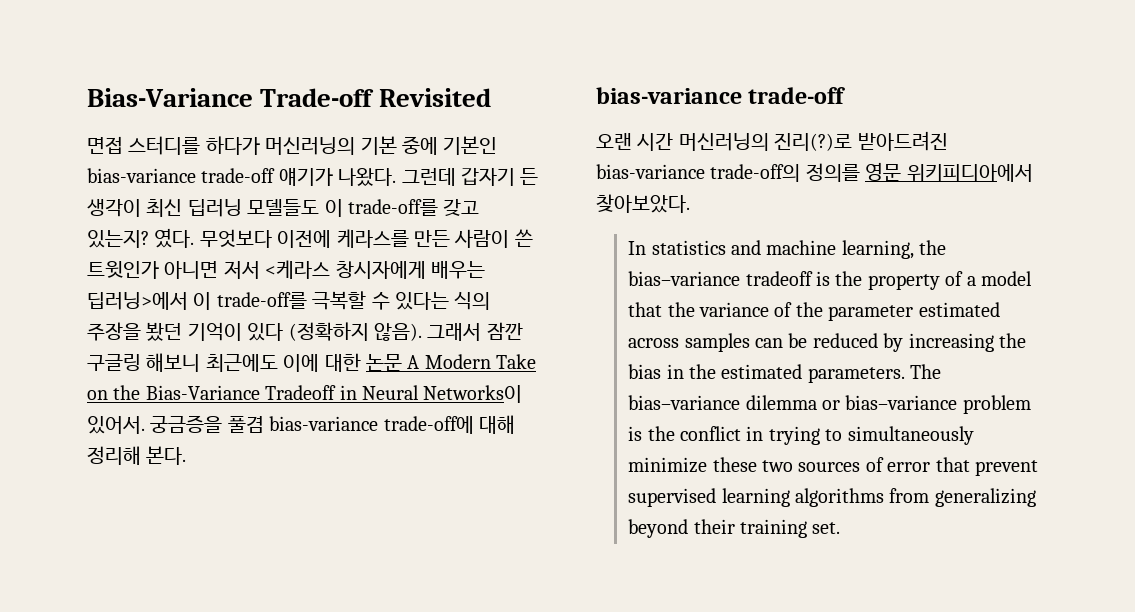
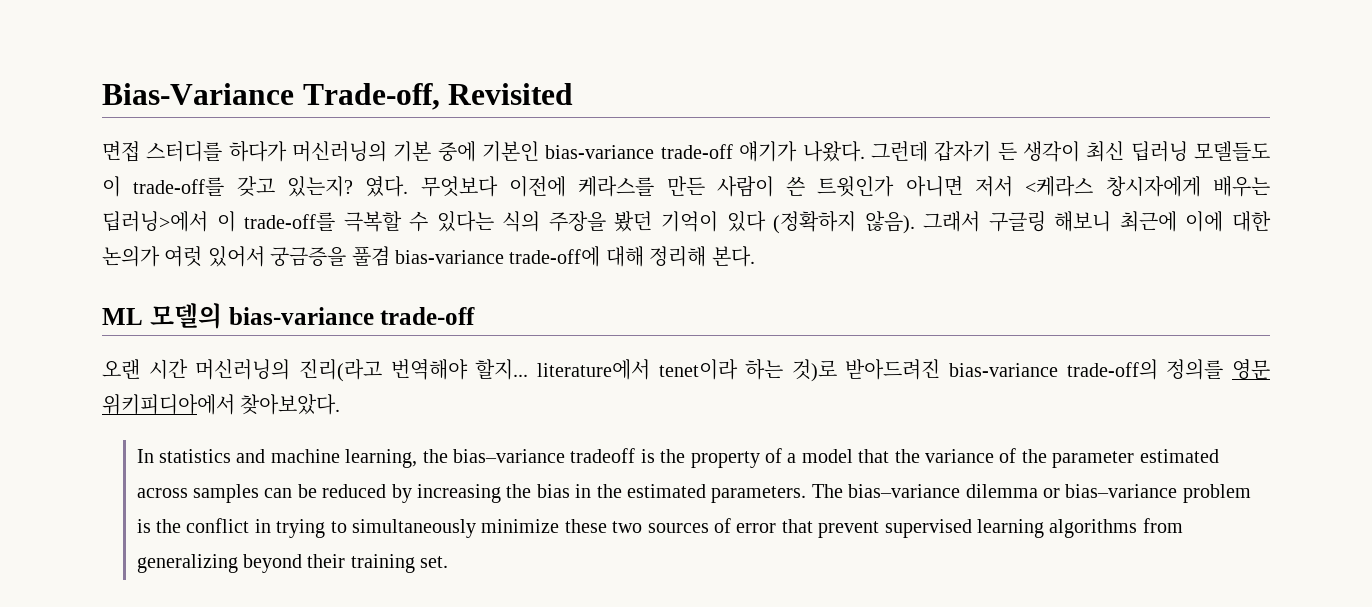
[87,88,375,107] Bias-Variance Trade-off -> [102,83,440,110] Bias-Variance Trade-off,
[486,322,523,340] 잠깐 -> (981, 221) none
[205,354,278,372] 최근에도 -> [1119,211,1177,232] 최근에
[366,354,537,371] [87,385,523,403] [87,416,145,434] 논문 A Modern Take on the Bias-Variance Tradeoff in Neural Networks이 있어서. -> [102,246,265,267] 논의가 여럿 있어서
(187, 455) none -> [102,303,222,329] ML 모델의
[774,133,853,151] 진리(?)로 -> [298,359,837,382] 진리(라고 번역해야 할지... literature에서 tenet이라 하는 것)로

